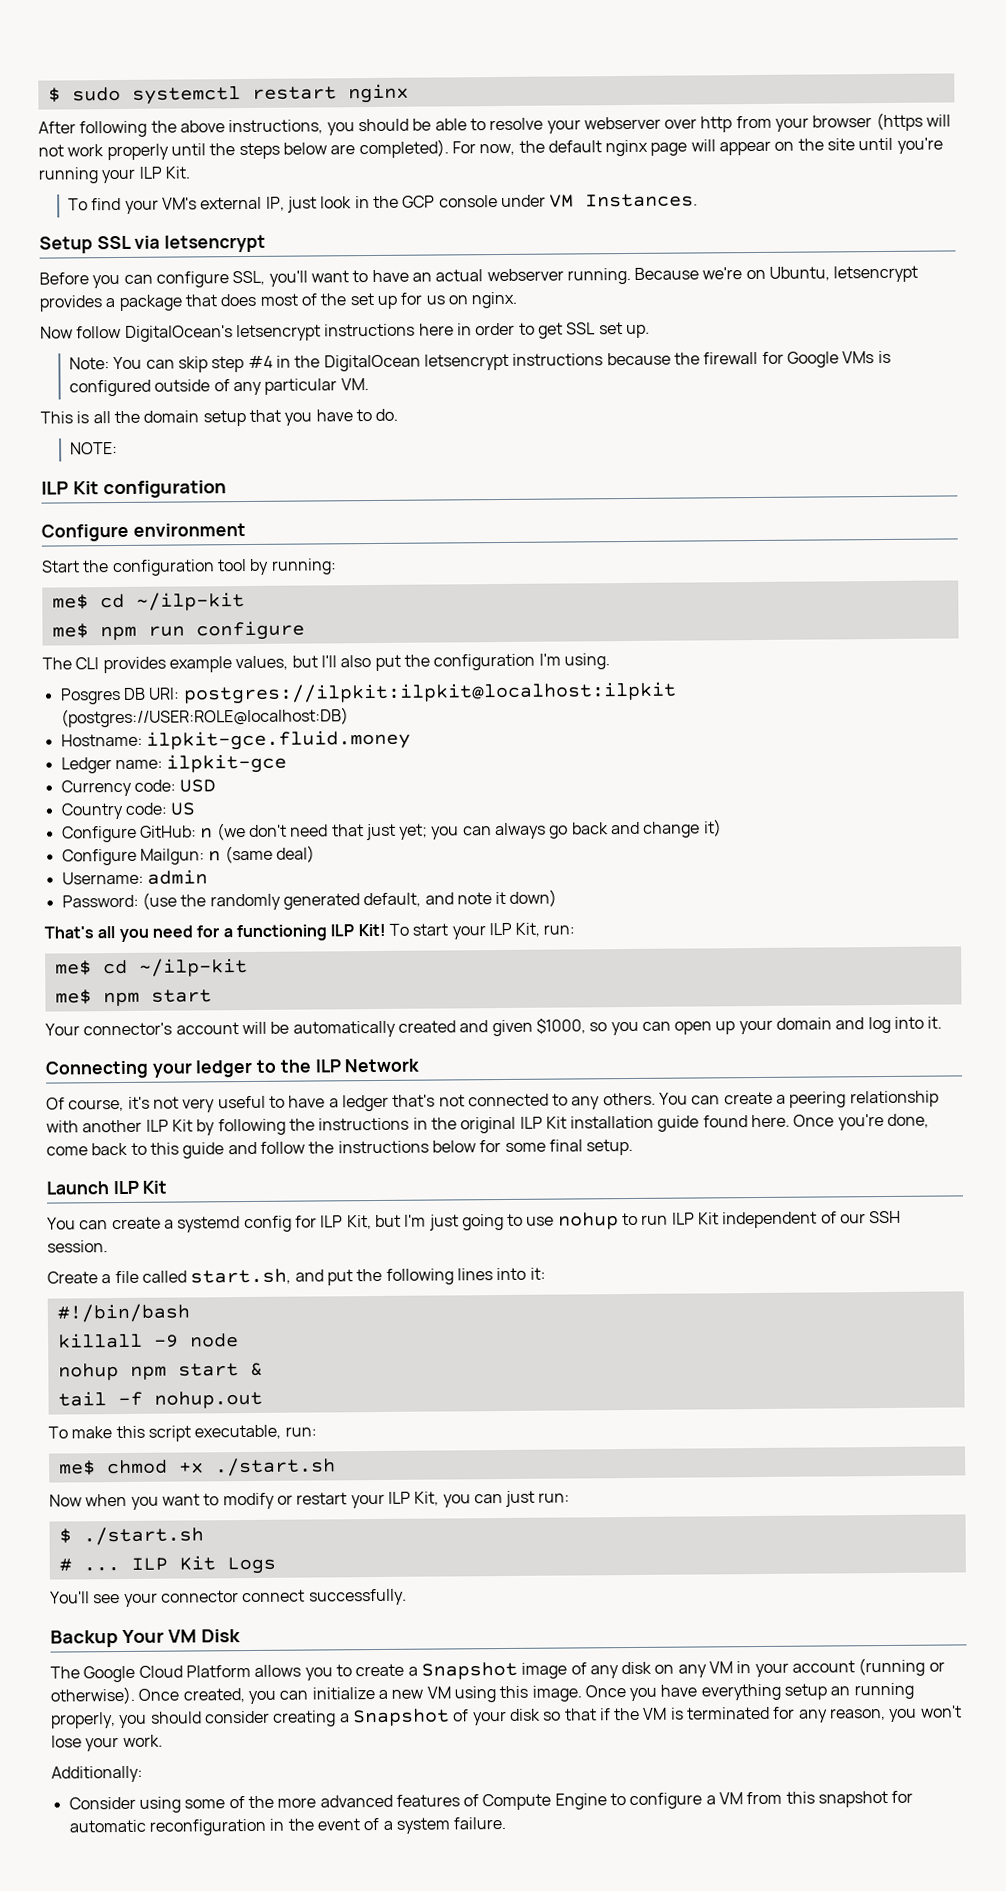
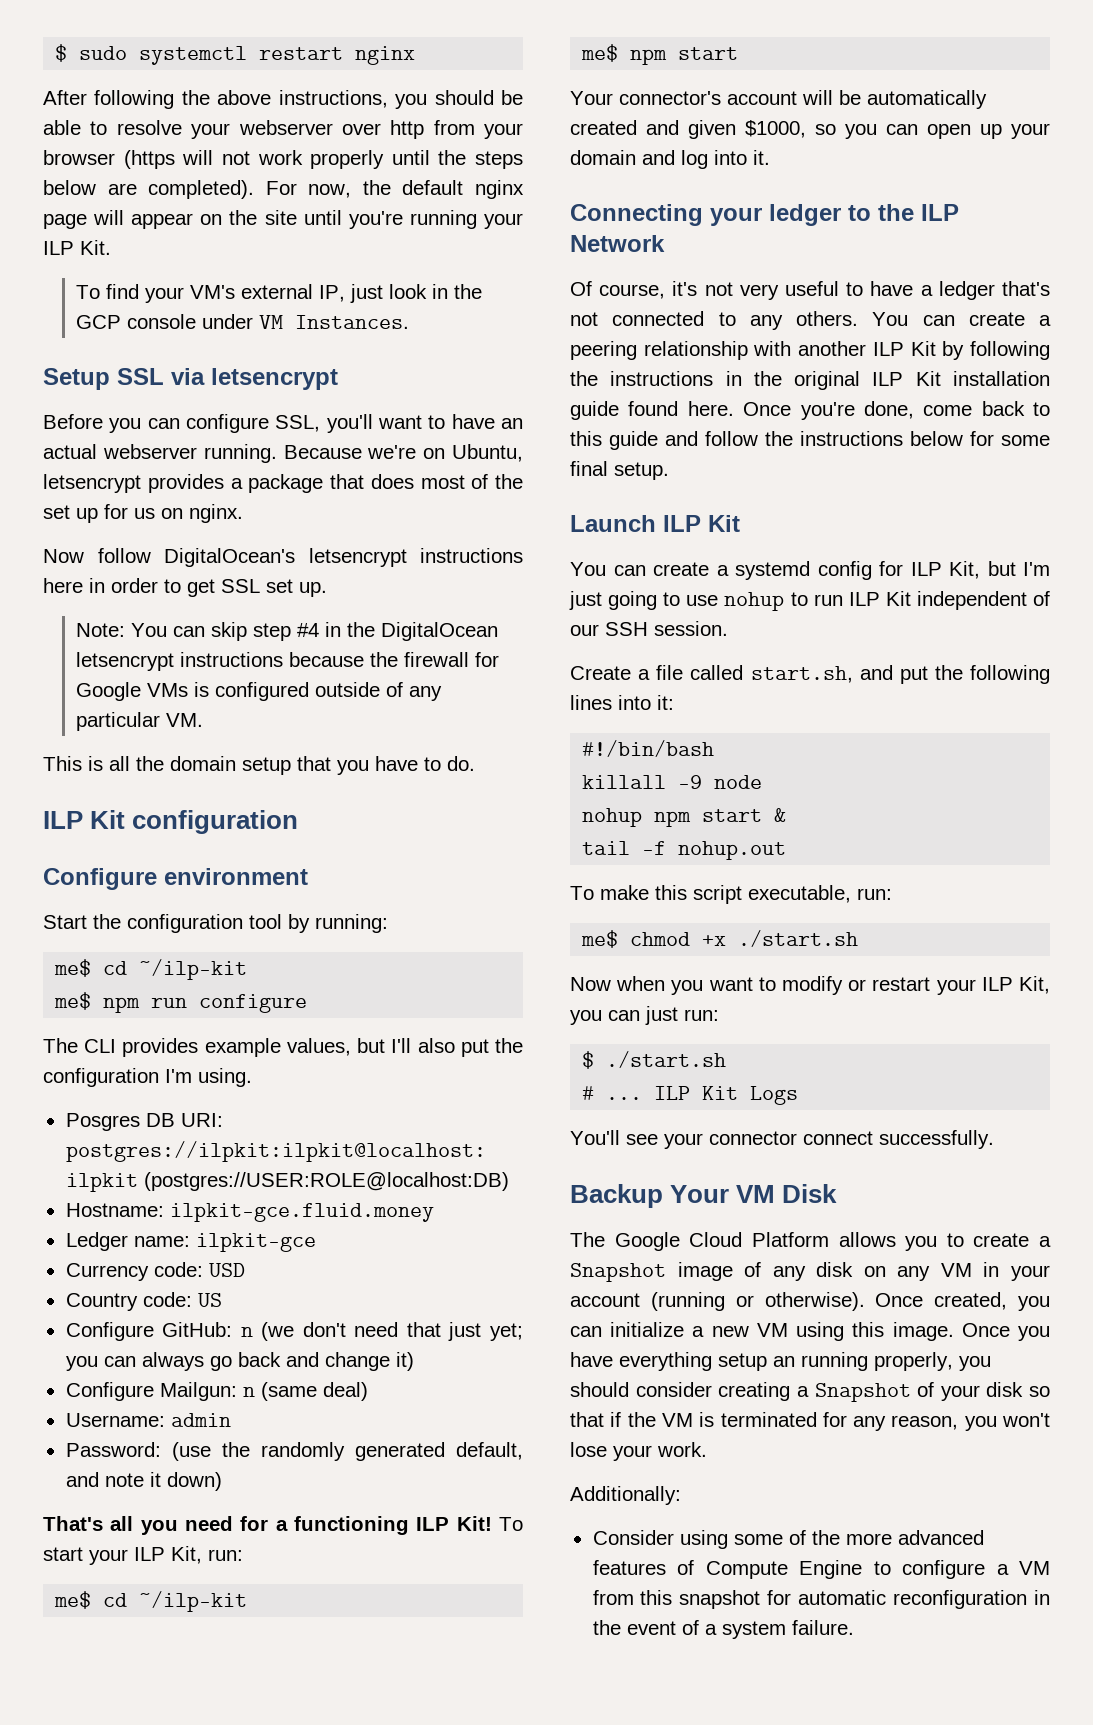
[70,442,119,455] // NOTE: -> (475, 763) none

